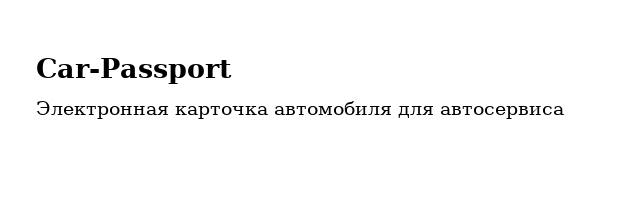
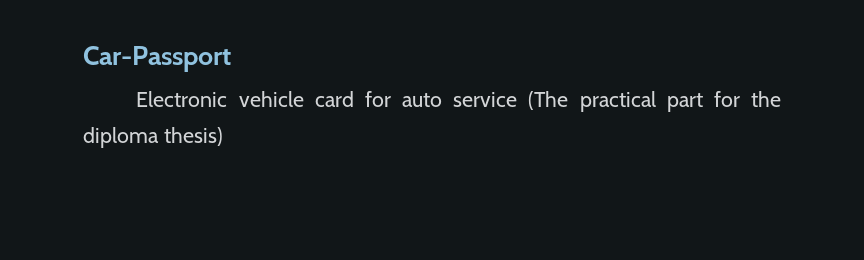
[36,101,564,119] Электронная карточка автомобиля для автосервиса -> [136,91,781,112] [83,127,223,148] Electronic vehicle card for auto service (The practical part for the diploma thesis)

